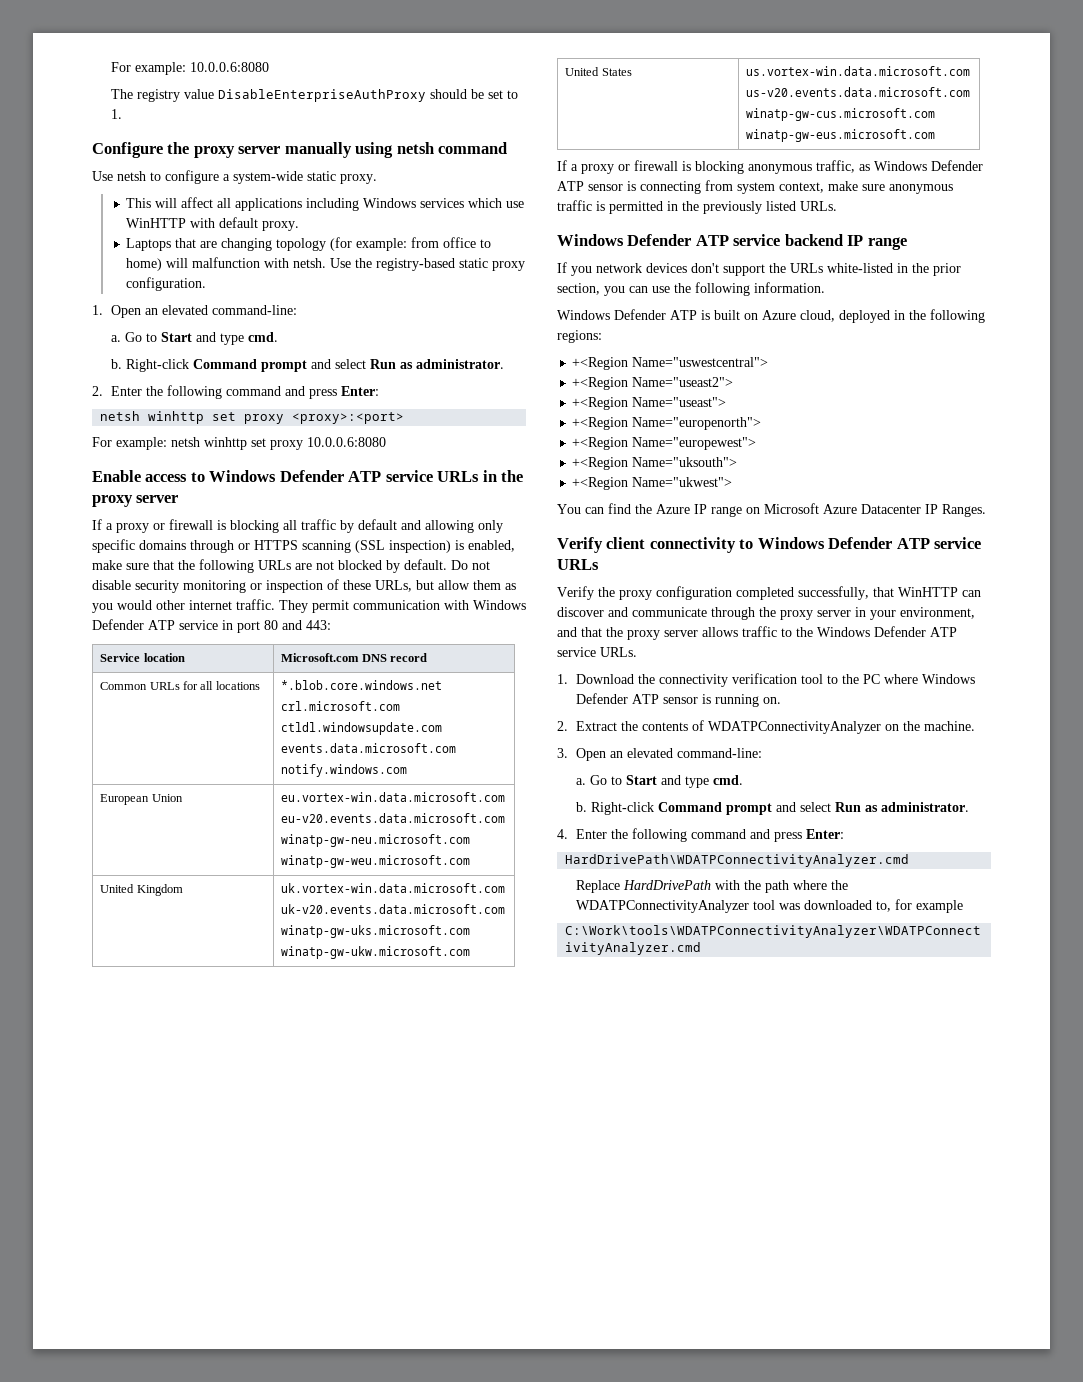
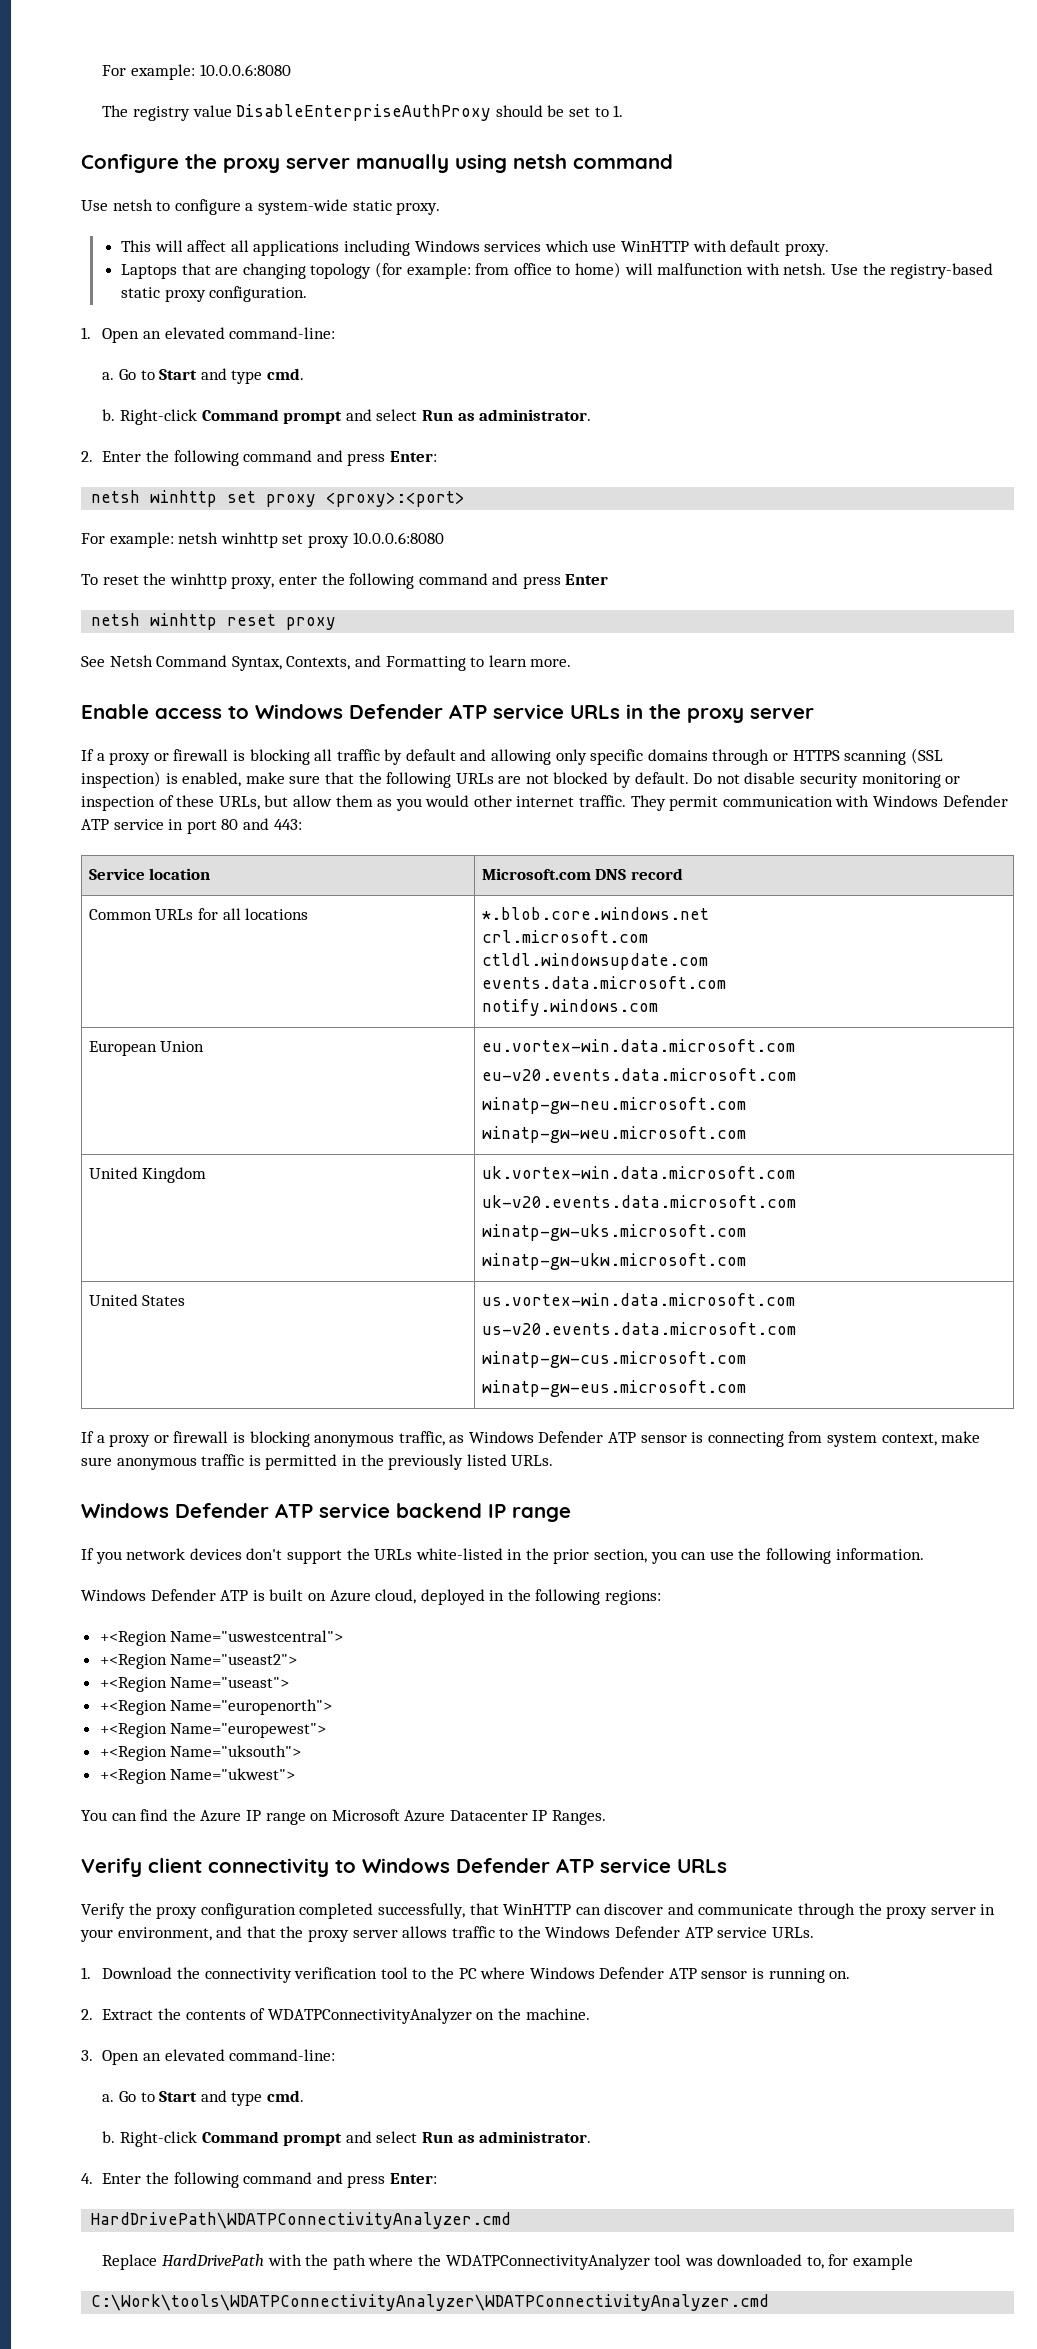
(386, 442) none -> [81,573,609,589] [91,613,337,630] [81,655,572,671] // To reset the winhttp proxy, enter the following command and press Enter // netsh winhttp reset proxy // See Netsh Command Syntax, Contexts, and Formatting to learn more.

